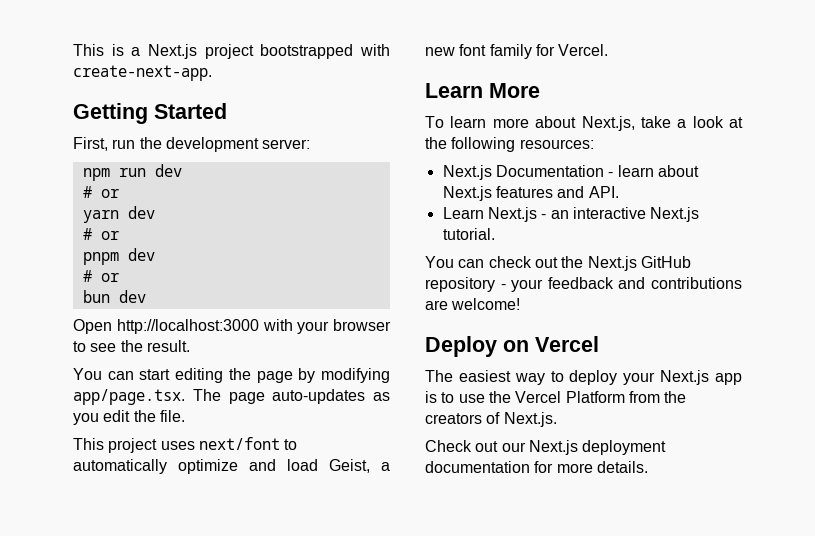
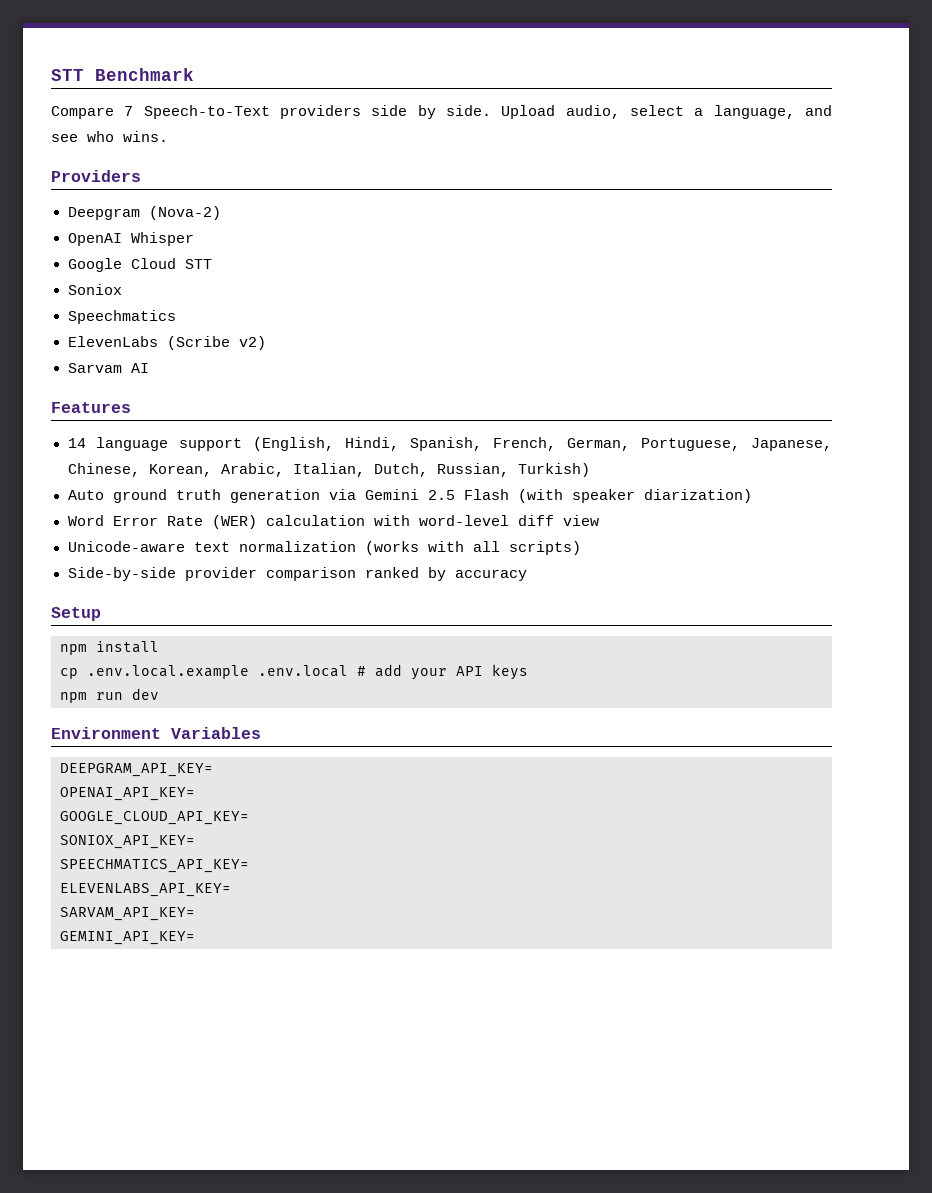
[73,44,390,59] [73,65,212,81] [73,103,227,124] [73,137,311,152] [82,164,182,181] [82,186,119,198] [82,206,155,223] [82,228,119,240] [82,248,155,265] [82,270,119,282] [82,290,146,303] [73,319,391,334] [73,340,190,352] [73,368,390,383] [73,389,390,405] [73,410,185,425] [73,437,298,453] [73,459,390,474] [425,44,609,59] [425,83,540,98] [425,116,743,131] [425,137,594,152] [442,165,699,180] [442,186,619,201] [442,207,700,222] [442,228,495,240] [425,256,691,271] [425,277,742,292] [425,298,521,310] [425,336,599,357] [425,370,742,385] [425,391,687,403] [425,412,557,427] [425,440,667,455] [425,461,648,473] This is a Next.js project bootstrapped with create-next-app. // Getting Started // First, run the development server: // npm run dev // # or // yarn dev // # or // pnpm dev // # or // bun dev // Open http://localhost:3000 with your browser to see the result. // You can start editing the page by modifying app/page.tsx. The page auto-updates as you edit the file. // This project uses next/font to automatically optimize and load Geist, a new font family for Vercel. // Learn More // To learn more about Next.js, take a look at the following resources: // Next.js Documentation - learn about Next.js features and API. // Learn Next.js - an interactive Next.js tutorial. // You can check out the Next.js GitHub repository - your feedback and contributions are welcome! // Deploy on Vercel // The easiest way to deploy your Next.js app is to use the Vercel Platform from the creators of Next.js. // Check out our Next.js deployment documentation for more details. -> [51,68,194,81] [51,105,833,119] [51,131,168,142] [51,170,141,182] [67,206,221,220] [67,232,194,246] [67,258,212,272] [67,284,122,295] [67,310,176,324] [67,336,266,350] [67,363,149,373] [51,402,131,413] [67,437,833,451] [67,463,590,477] [67,489,752,503] [67,515,599,529] [67,541,581,555] [67,567,527,581] [51,607,101,621] [60,641,159,655] [60,664,528,680] [60,688,159,703] [51,727,261,739] [60,763,213,777] [60,787,195,801] [60,811,249,825] [60,835,195,849] [60,859,249,873] [60,883,231,897] [60,907,195,921] [60,931,195,945] STT Benchmark // Compare 7 Speech-to-Text providers side by side. Upload audio, select a language, and see who wins. // Providers // Deepgram (Nova-2) // OpenAI Whisper // Google Cloud STT // Soniox // Speechmatics // ElevenLabs (Scribe v2) // Sarvam AI // Features // 14 language support (English, Hindi, Spanish, French, German, Portuguese, Japanese, Chinese, Korean, Arabic, Italian, Dutch, Russian, Turkish) // Auto ground truth generation via Gemini 2.5 Flash (with speaker diarization) // Word Error Rate (WER) calculation with word-level diff view // Unicode-aware text normalization (works with all scripts) // Side-by-side provider comparison ranked by accuracy // Setup // npm install // cp .env.local.example .env.local # add your API keys // npm run dev // Environment Variables // DEEPGRAM_API_KEY= // OPENAI_API_KEY= // GOOGLE_CLOUD_API_KEY= // SONIOX_API_KEY= // SPEECHMATICS_API_KEY= // ELEVENLABS_API_KEY= // SARVAM_API_KEY= // GEMINI_API_KEY=

